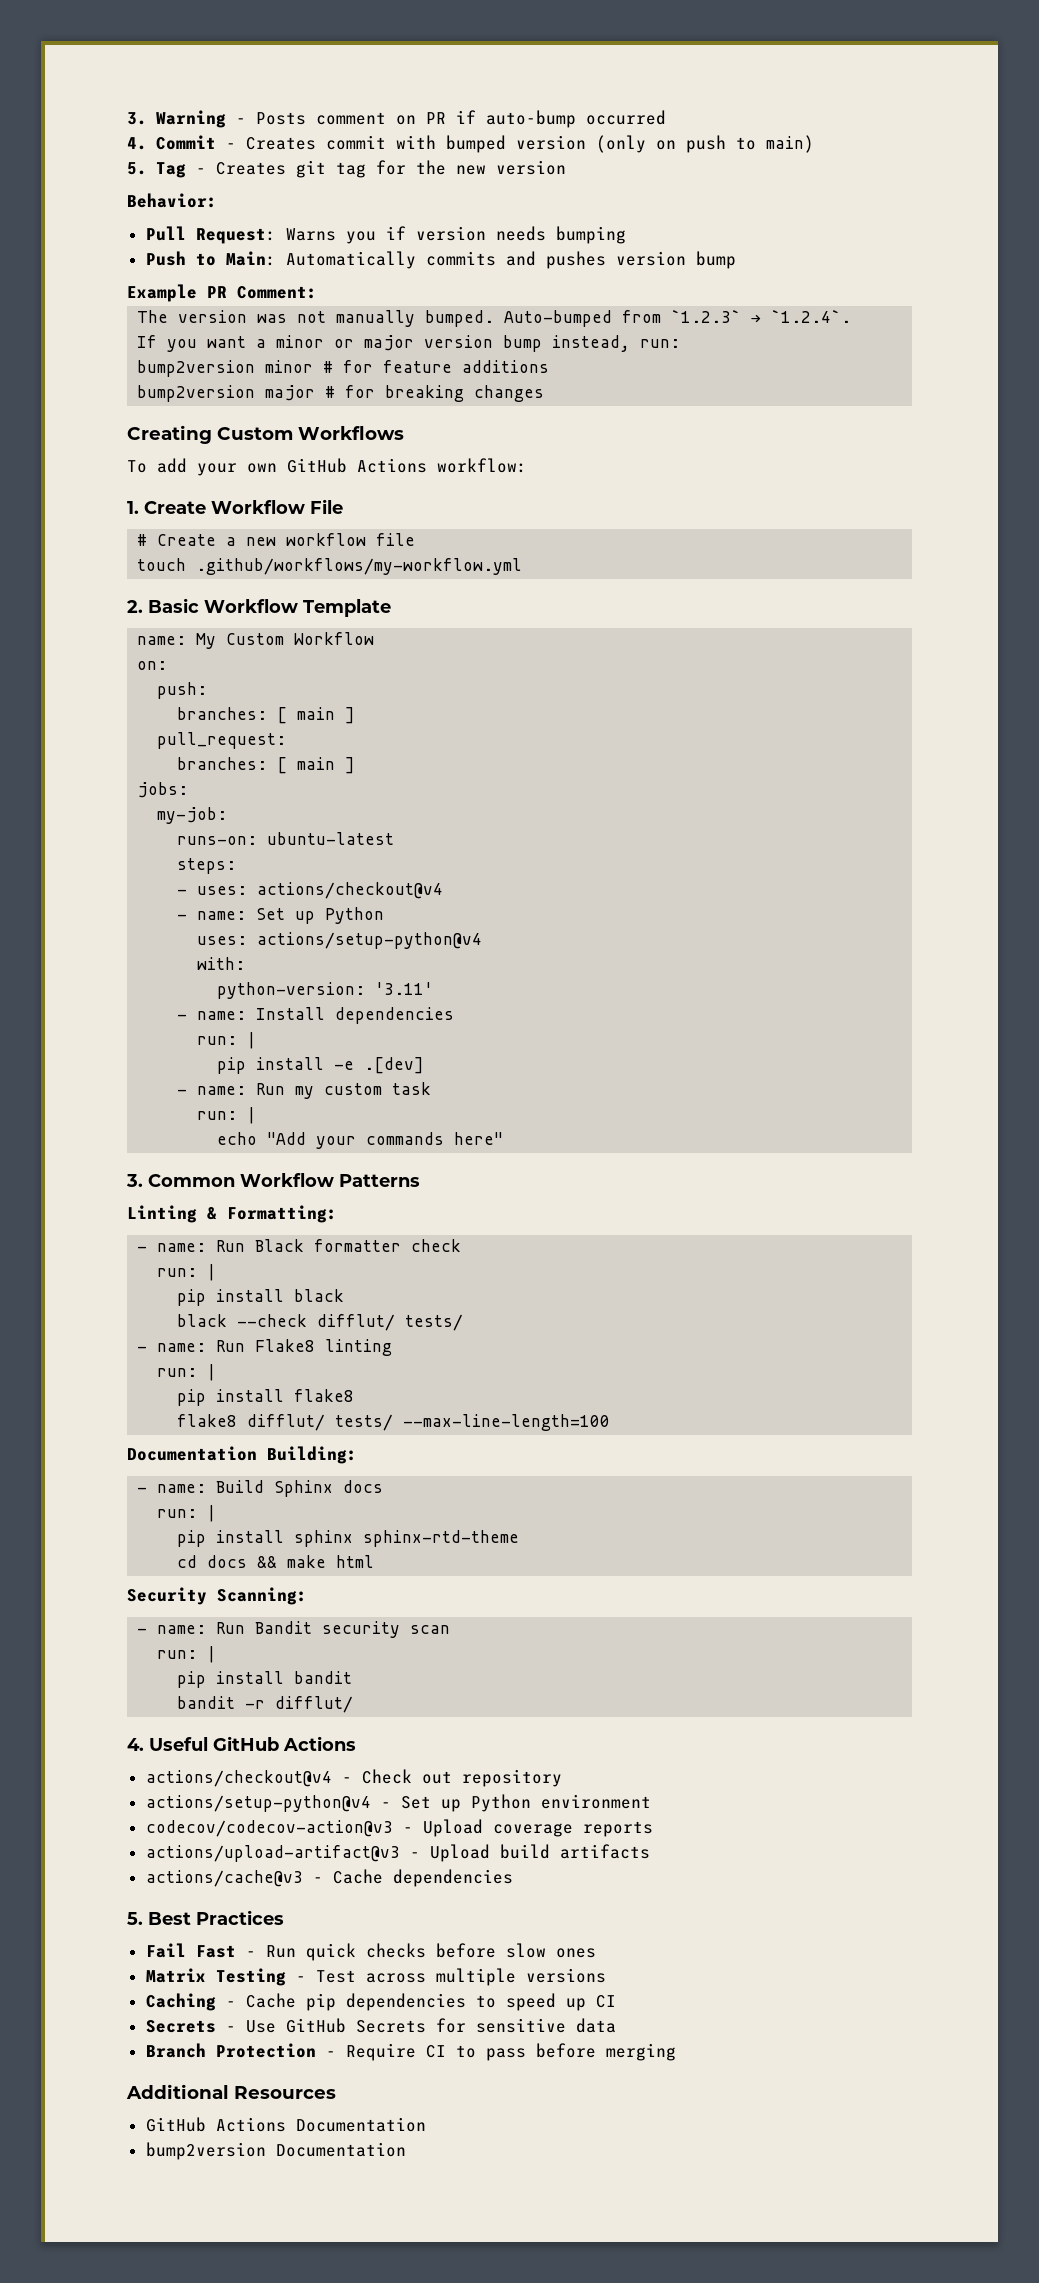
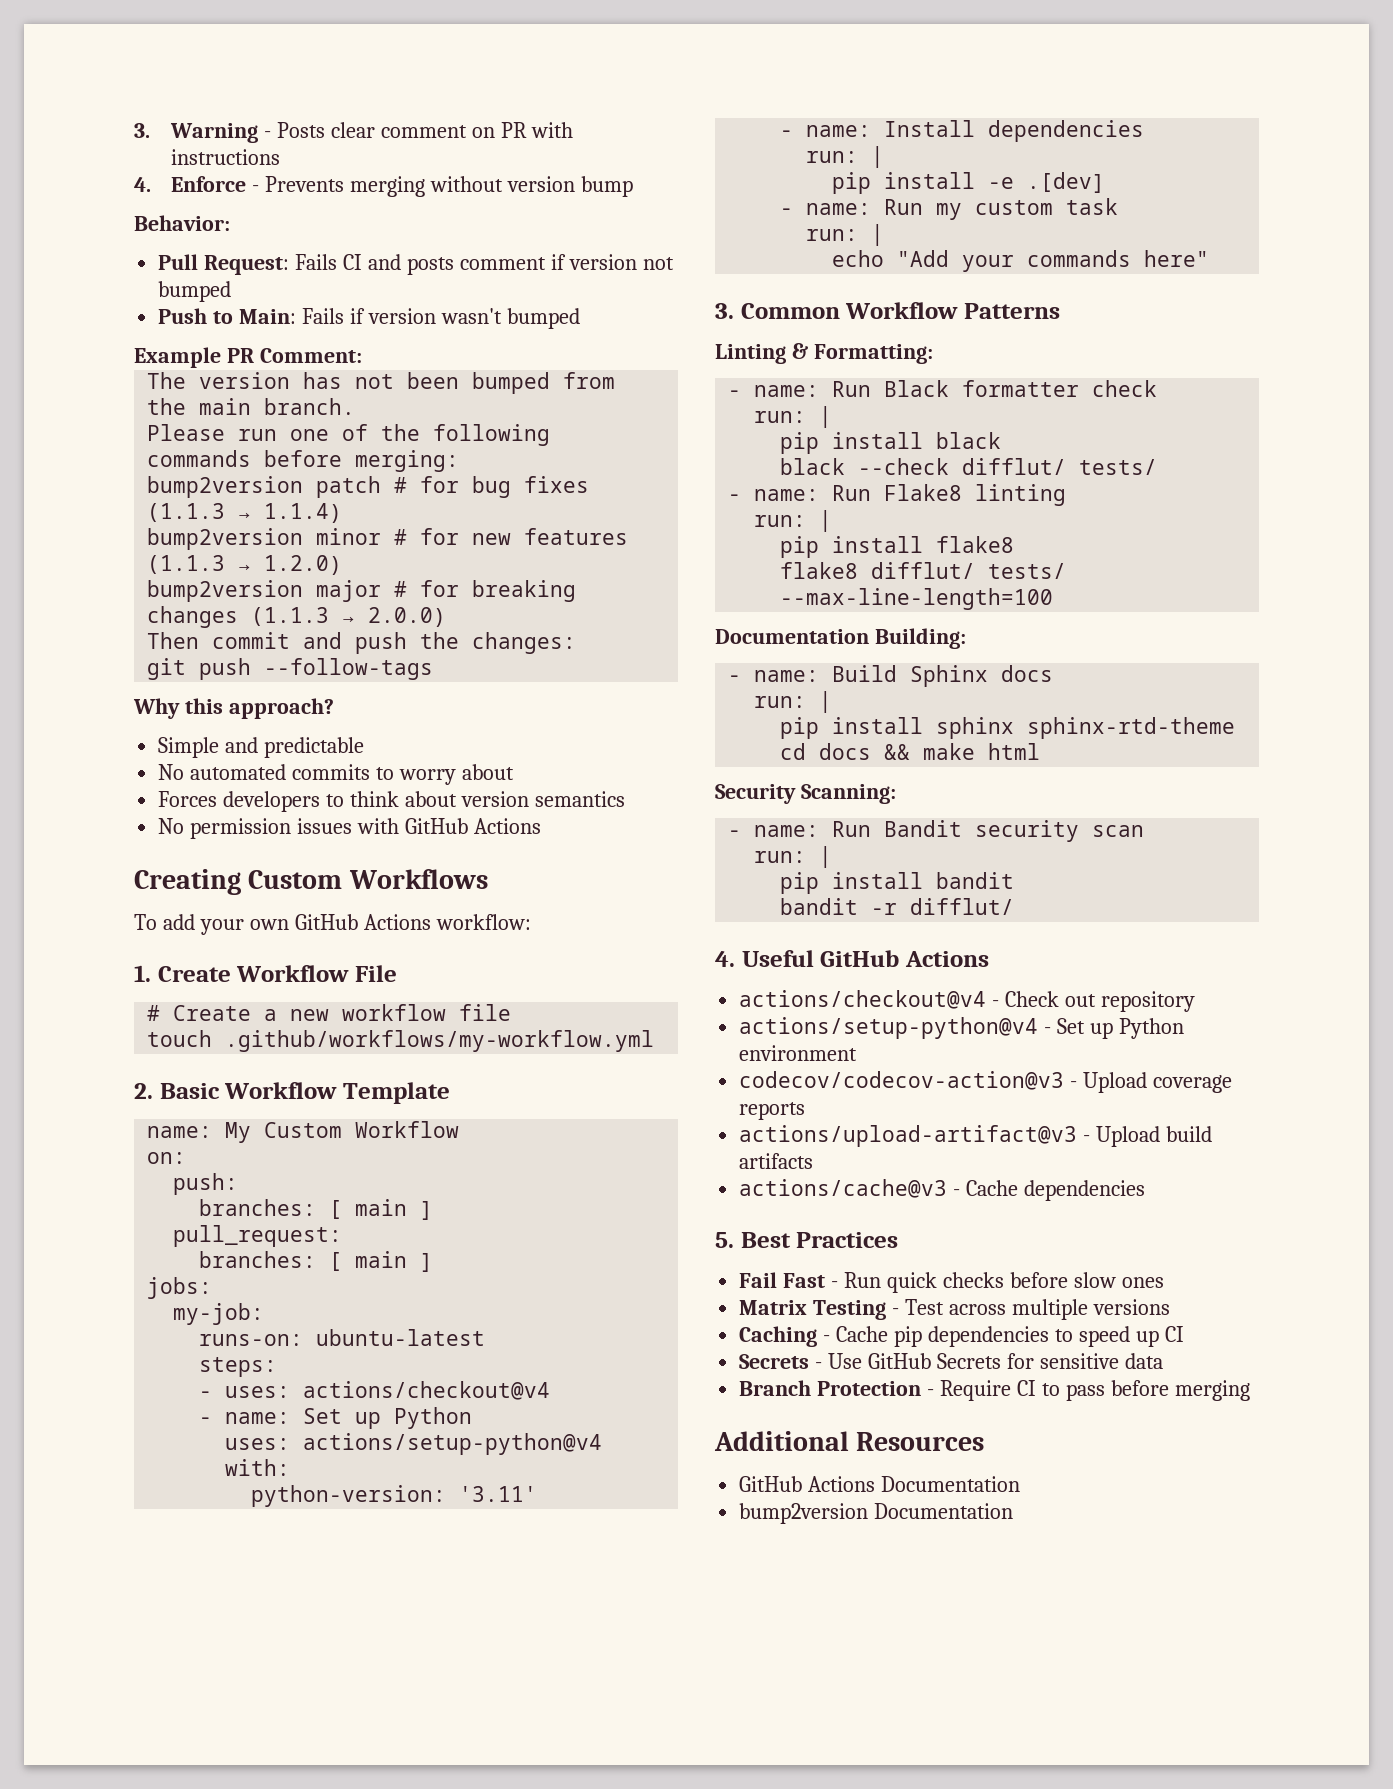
(306, 118) none -> [331,122,376,138] clear
[455,110,666,128] [127,135,814,153] [127,160,566,178] [127,193,217,208] [145,226,626,244] [145,251,736,269] if auto-bump occurred // 4. Commit - Creates commit with bumped version (only on push to main) // 5. Tag - Creates git tag for the new version // Behavior: // Pull Request: Warns you if version needs bumping // Push to Main: Automatically commits and pushes version bump -> [530,122,573,138] [171,149,281,165] [134,176,633,197] [134,215,230,231] [158,254,674,275] [158,281,232,302] [158,308,580,329] with instructions // 4. Enforce - Prevents merging without version bump // Behavior: // Pull Request: Fails CI and posts comment if version not bumped // Push to Main: Fails if version wasn't bumped
[257,310,852,327] [137,335,681,352] was not manually bumped. Auto-bumped from `1.2.3` → `1.2.4`. // If you want a minor or major version bump instead, run: -> [303,372,616,394] [147,398,356,415] [147,424,551,446] [147,450,460,472] [147,476,590,498] [147,503,343,523] has not been bumped from the main branch. // Please run one of the following commands before merging: // bump2version patch # for bug fixes (1.1.3 → 1.1.4)
[383,360,550,373] feature additions -> [472,528,629,545] [147,555,343,575] new features (1.1.3 → 1.2.0)
(545, 393) none -> [251,607,447,627] [147,632,577,654] [147,658,434,680] [133,698,334,719] [158,737,365,758] [158,764,514,785] [158,791,625,812] [158,818,541,839] (1.1.3 → 2.0.0) // Then commit and push the changes: // git push --follow-tags // Why this approach? // Simple and predictable // No automated commits to worry about // Forces developers to think about version semantics // No permission issues with GitHub Actions

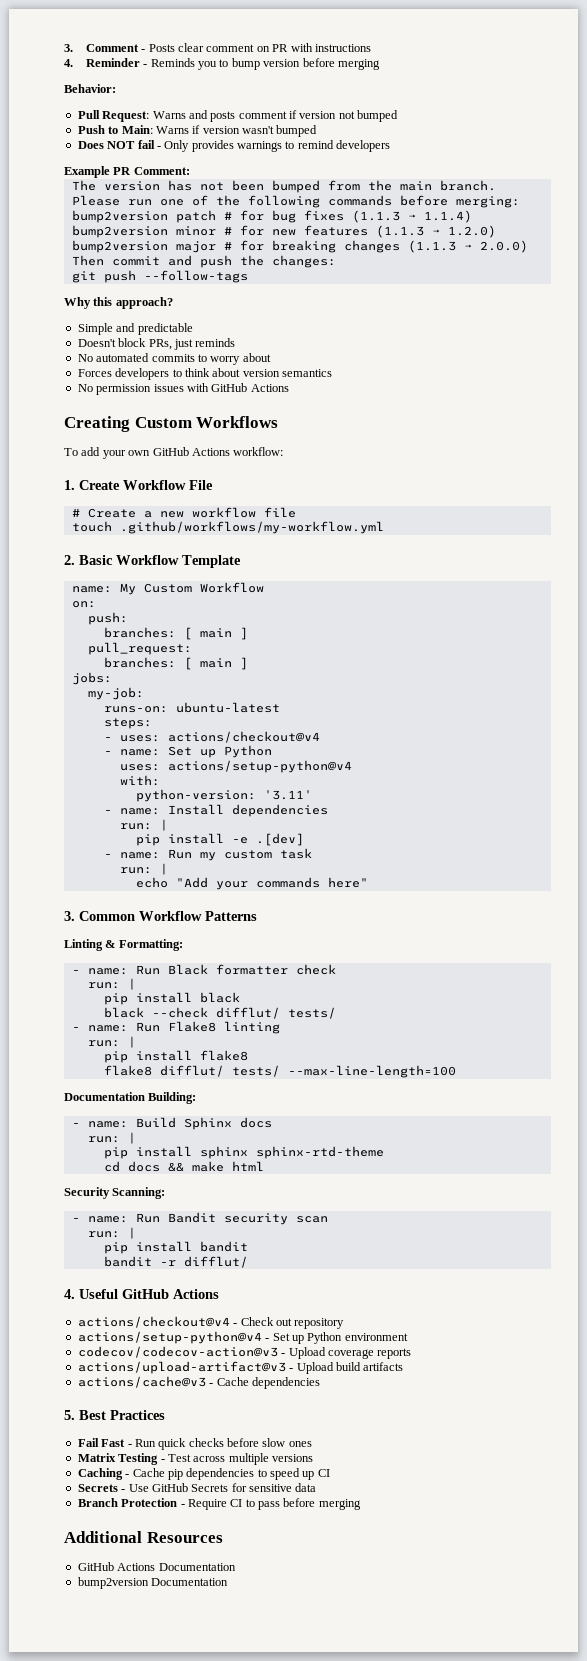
[134,123,259,143] 3. Warning -> [64,44,139,52] 3. Comment
[171,176,633,197] Enforce - Prevents merging without version bump -> [85,58,380,70] Reminder - Reminds you to bump version before merging
[295,254,363,270] Fails CI -> [152,111,186,119] Warns
[302,308,345,324] Fails -> [155,126,189,134] Warns
(580, 318) none -> [77,140,391,152] // Does NOT fail - Only provides warnings to remind developers
(365, 747) none -> [77,338,236,350] // Doesn't block PRs, just reminds

